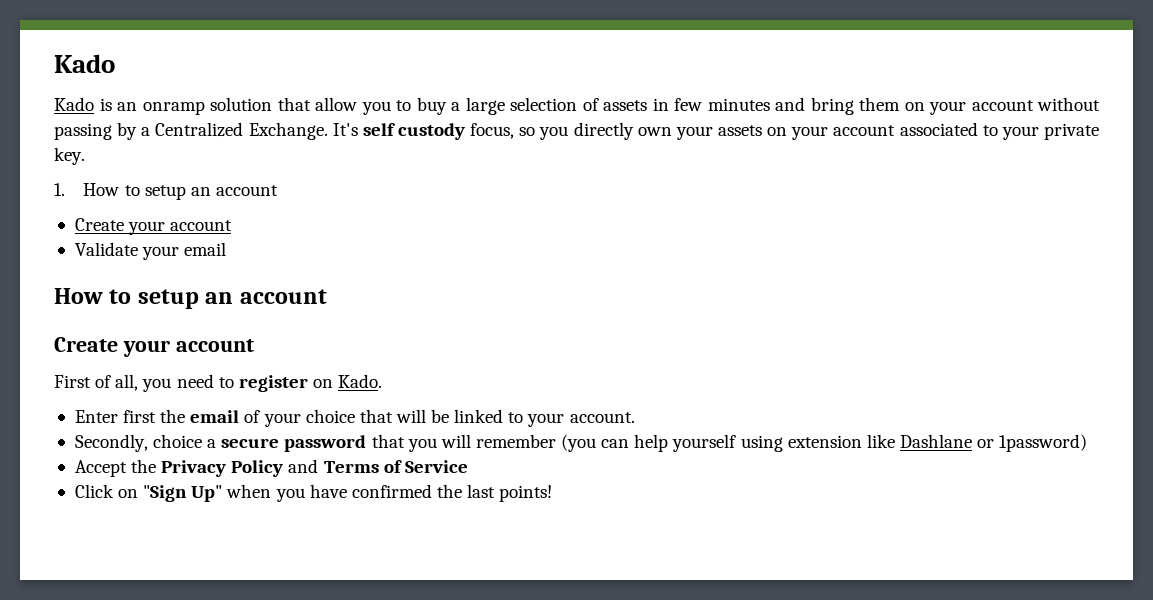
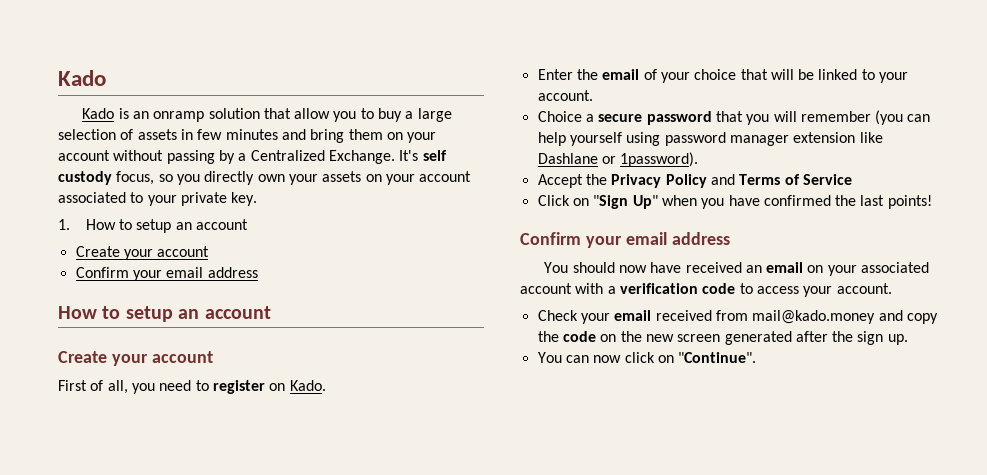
[74,242,227,260] Validate your email -> [75,267,258,281] Confirm your email address
[123,410,157,423] first -> (573, 74) none
[74,434,203,452] Secondly, choice -> [537,111,582,122] Choice
(783, 443) none -> [664,132,789,146] password manager
[999,434,1088,452] 1password) -> [620,152,699,167] 1password).
(553, 493) none -> [520,232,730,248] [544,262,930,276] [520,283,892,297] [537,310,938,324] [537,331,908,345] [537,352,757,363] // Confirm your email address // You should now have received an email on your associated account with a verification code to access your account. // Check your email received from mail@kado.money and copy the code on the new screen generated after the sign up. // You can now click on "Continue".

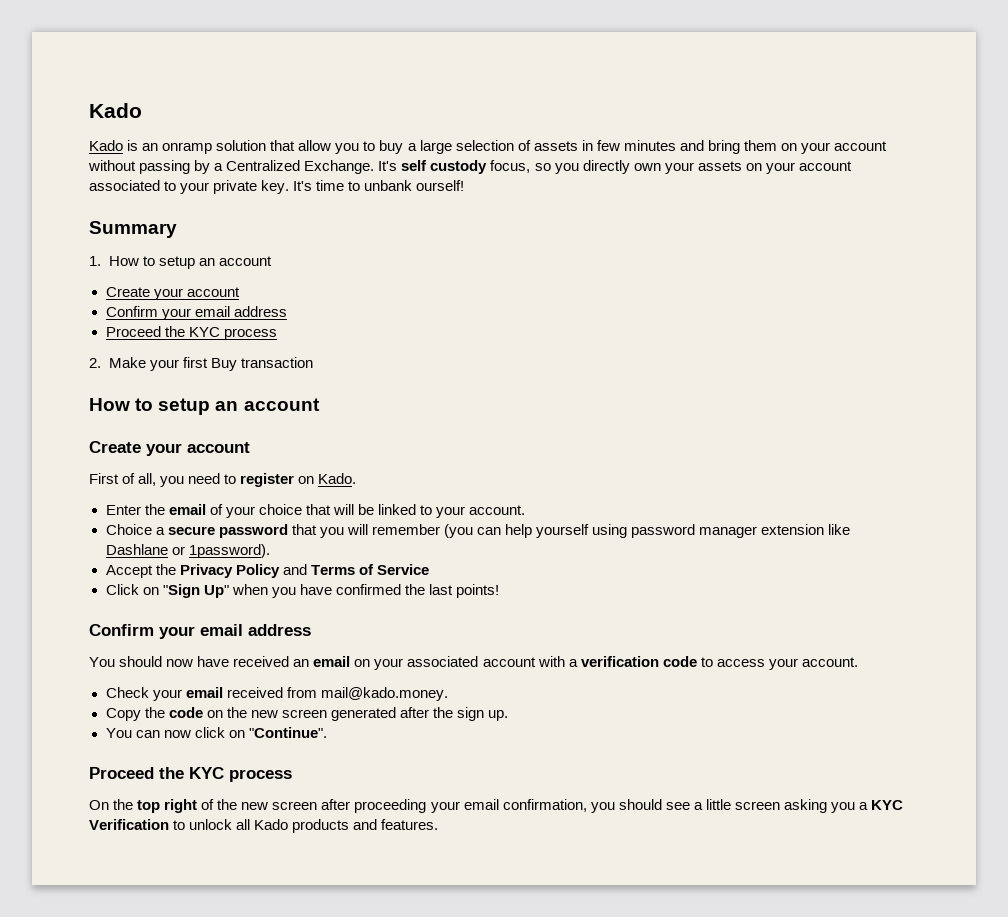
(258, 199) none -> [293,180,465,191] [89,221,177,238] It's time to unbank ourself! // Summary
(258, 272) none -> [105,326,277,340] [89,357,314,371] // Proceed the KYC process // 2. Make your first Buy transaction
[752,310,938,324] mail@kado.money and copy -> [320,687,448,701] [105,708,141,721] mail@kado.money. // Copy
(757, 357) none -> [89,767,292,782] [89,799,904,813] [89,819,439,833] // Proceed the KYC process // On the top right of the new screen after proceeding your email confirmation, you should see a little screen asking you a KYC Verification to unlock all Kado products and features.

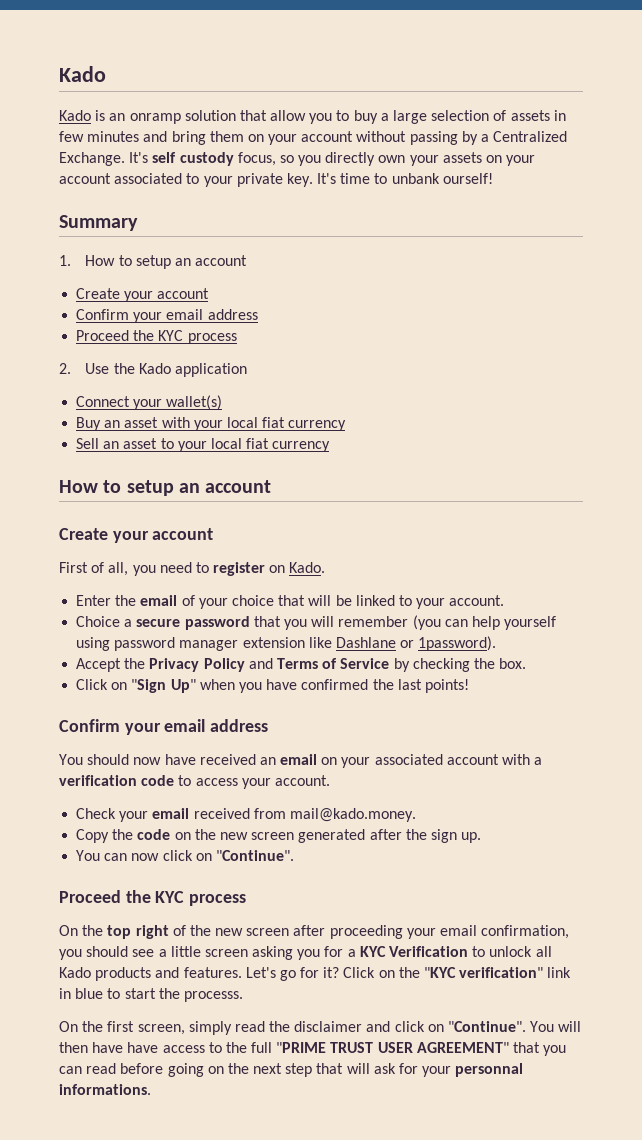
[108,357,314,371] Make your first Buy transaction -> [85,363,247,377] [76,395,223,410] [76,417,347,431] [76,438,331,452] Use the Kado application // Connect your wallet(s) // Buy an asset with your local fiat currency // Sell an asset to your local fiat currency
(429, 569) none -> [393,658,527,672] by checking the box.
(855, 807) none -> [324,946,344,957] for
(439, 824) none -> [245,967,572,981] [59,988,243,1002] [59,1021,582,1035] [59,1042,567,1056] [59,1063,524,1077] [59,1084,151,1095] Let's go for it? Click on the "KYC verification" link in blue to start the processs. // On the first screen, simply read the disclaimer and click on "Continue". You will then have have access to the full "PRIME TRUST USER AGREEMENT" that you can read before going on the next step that will ask for your personnal informations.

